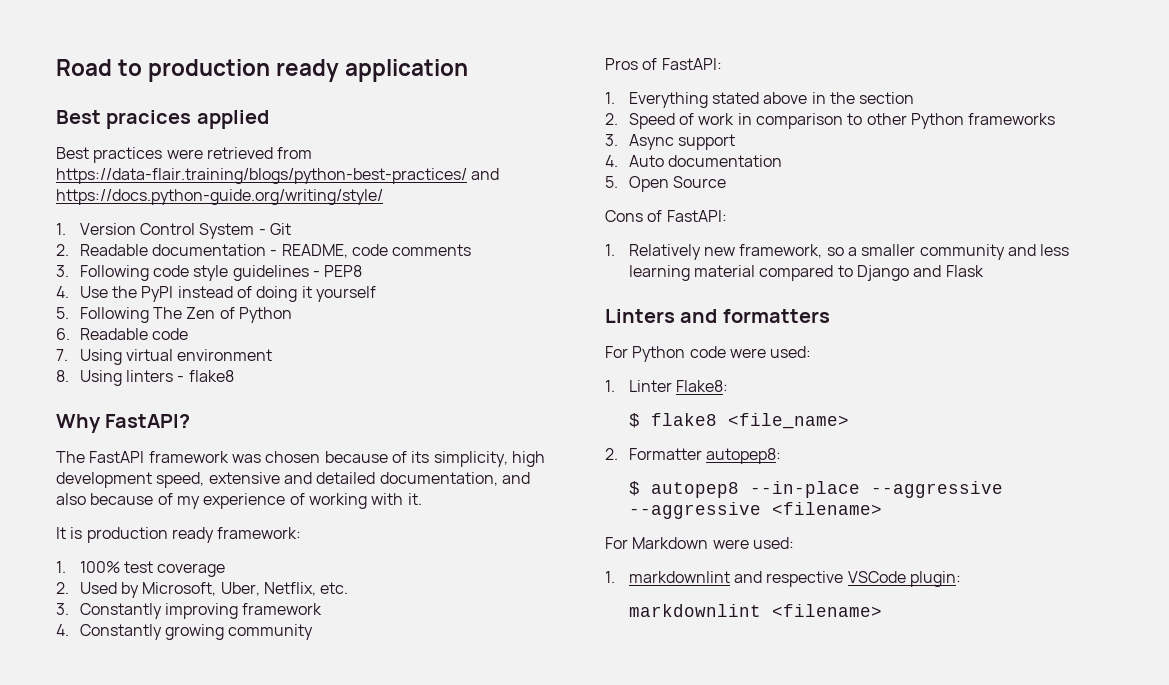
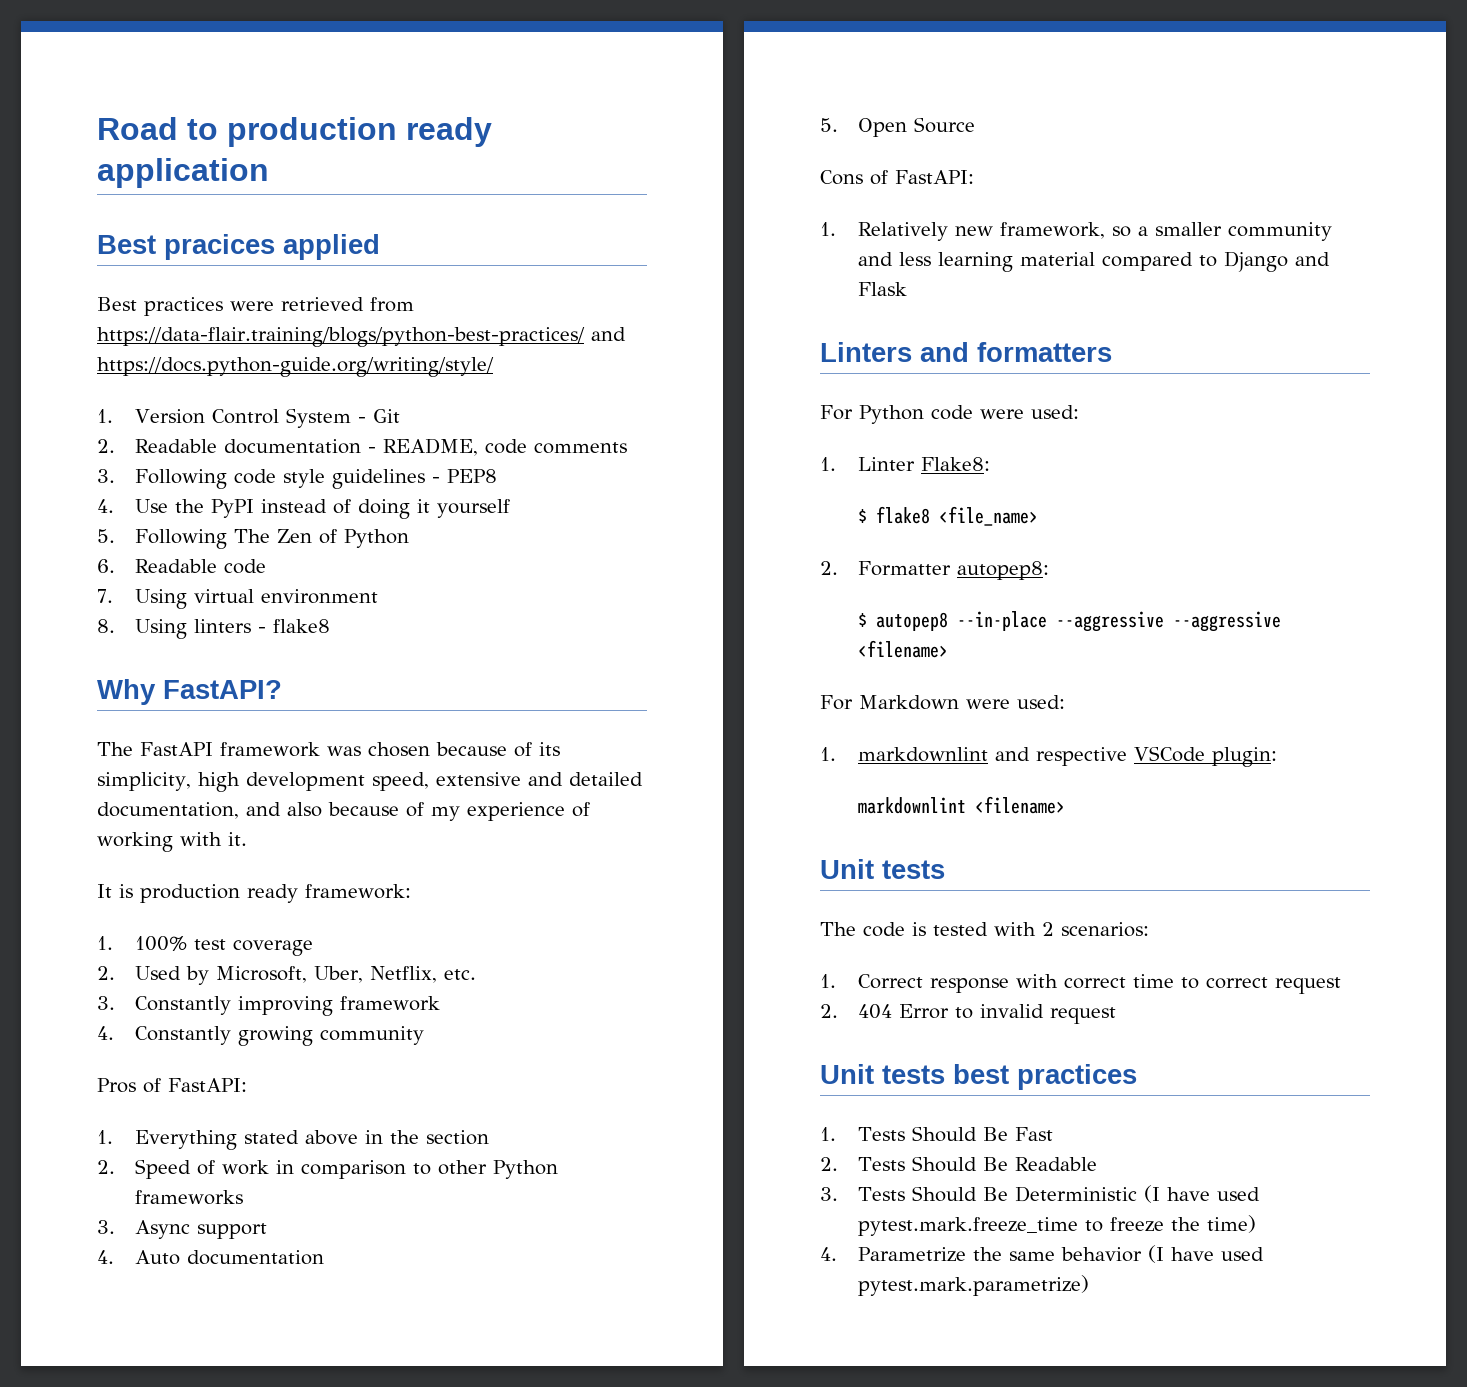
(882, 610) none -> [820,859,945,879] [820,922,1149,937] [820,974,1341,994] [820,1004,1116,1024] [820,1064,1137,1090] [820,1126,1053,1142] [820,1156,1097,1172] [820,1185,1260,1203] [857,1215,1256,1236] [820,1245,1264,1263] [857,1275,1089,1296] // Unit tests // The code is tested with 2 scenarios: // 1. Correct response with correct time to correct request // 2. 404 Error to invalid request // Unit tests best practices // 1. Tests Should Be Fast // 2. Tests Should Be Readable // 3. Tests Should Be Deterministic (I have used pytest.mark.freeze_time to freeze the time) // 4. Parametrize the same behavior (I have used pytest.mark.parametrize)

